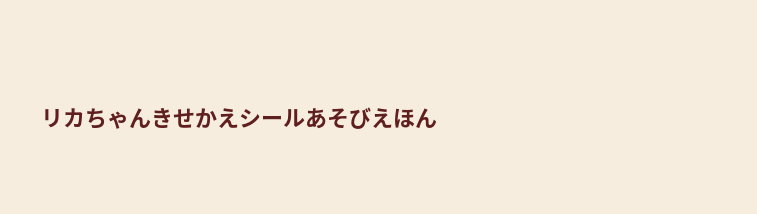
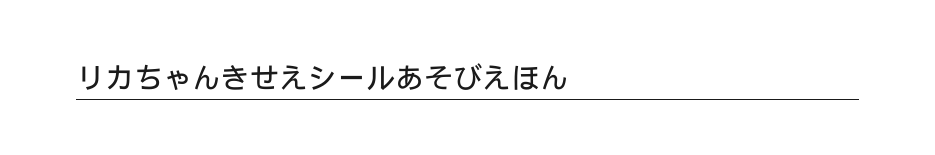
[195,108,217,128] か -> (279, 77) none

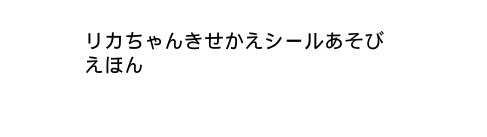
(279, 77) none -> [224,32,244,50] か

